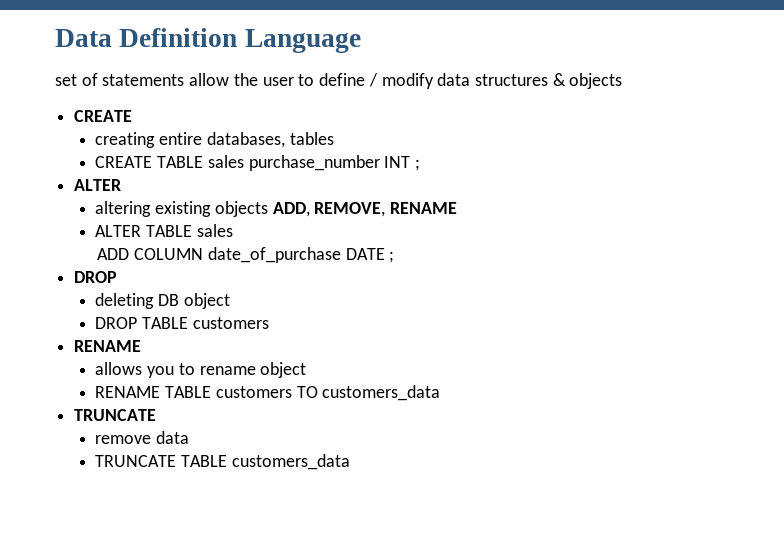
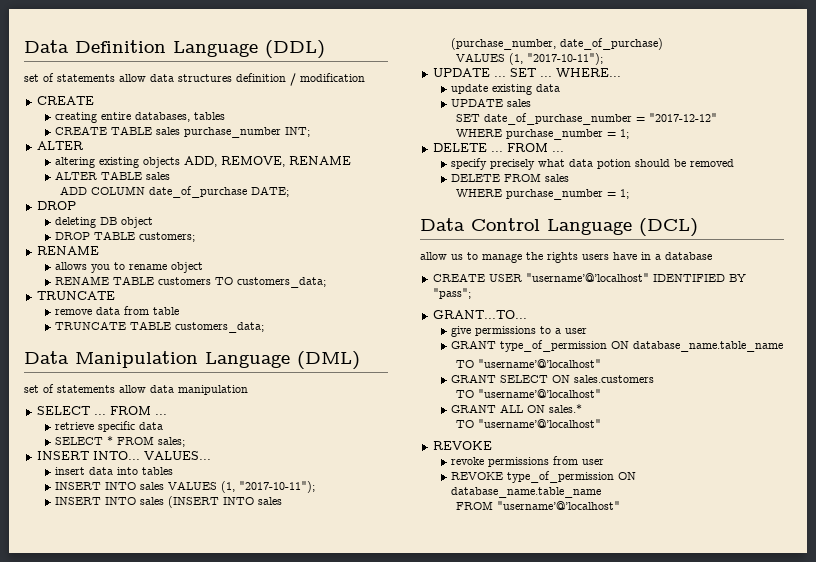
[55,73,623,89] // set of statements allow the user to define / modify data structures & objects -> [265,40,325,59] [24,73,365,86] (DDL) // set of statements allow data structures definition / modification
[384,156,421,171] INT ; -> [284,127,310,137] INT;
[345,248,395,263] DATE ; -> [251,186,290,197] DATE;
[192,317,269,329] customers -> [138,232,195,242] customers;
[322,385,441,401] customers_data -> [236,277,326,288] customers_data;
(190, 437) none -> [123,306,179,315] from table
[231,454,350,470] customers_data -> [174,322,264,333] [24,351,360,370] [24,384,248,395] [36,406,167,415] [54,421,163,432] [54,436,185,447] [36,451,211,460] [54,467,173,475] [54,481,315,493] [54,496,282,508] [450,38,663,50] [456,53,604,65] [432,68,621,78] [450,84,560,95] [450,98,531,107] [456,113,718,125] [456,129,630,140] [432,143,564,152] [450,158,734,170] [450,173,569,182] [456,189,630,200] [420,218,698,237] [420,252,712,263] [432,273,746,282] [432,288,471,299] [432,310,527,319] [450,326,587,337] [450,340,783,352] [456,359,602,368] [450,374,654,383] [456,389,602,398] [450,404,582,413] [456,419,602,428] [432,441,492,450] [450,456,604,467] [450,471,636,483] [450,487,601,498] [456,501,621,510] customers_data; // Data Manipulation Language (DML) // set of statements allow data manipulation // SELECT ... FROM ... // retrieve specific data // SELECT * FROM sales; // INSERT INTO... VALUES... // insert data into tables // INSERT INTO sales VALUES (1, "2017-10-11"); // INSERT INTO sales (INSERT INTO sales (purchase_number, date_of_purchase) // VALUES (1, "2017-10-11"); // UPDATE ... SET ... WHERE... // update existing data // UPDATE sales // SET date_of_purchase_number = "2017-12-12" // WHERE purchase_number = 1; // DELETE ... FROM ... // specify precisely what data potion should be removed // DELETE FROM sales // WHERE purchase_number = 1; // Data Control Language (DCL) // allow us to manage the rights users have in a database // CREATE USER "username’@’localhost" IDENTIFIED BY "pass"; // GRANT...TO... // give permissions to a user // GRANT type_of_permission ON database_name.table_name // TO "username’@’localhost" // GRANT SELECT ON sales.customers // TO "username’@’localhost" // GRANT ALL ON sales.* // TO "username’@’localhost" // REVOKE // revoke permissions from user // REVOKE type_of_permission ON database_name.table_name // FROM "username’@’localhost"

